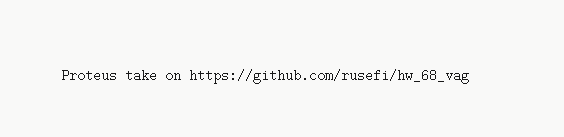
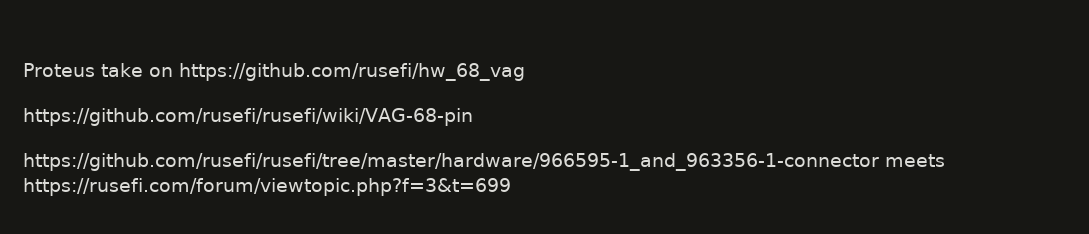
(469, 76) none -> [23,108,473,126] [23,153,945,171] [23,178,511,196] // https://github.com/rusefi/rusefi/wiki/VAG-68-pin // https://github.com/rusefi/rusefi/tree/master/hardware/966595-1_and_963356-1-connector meets https://rusefi.com/forum/viewtopic.php?f=3&t=699

